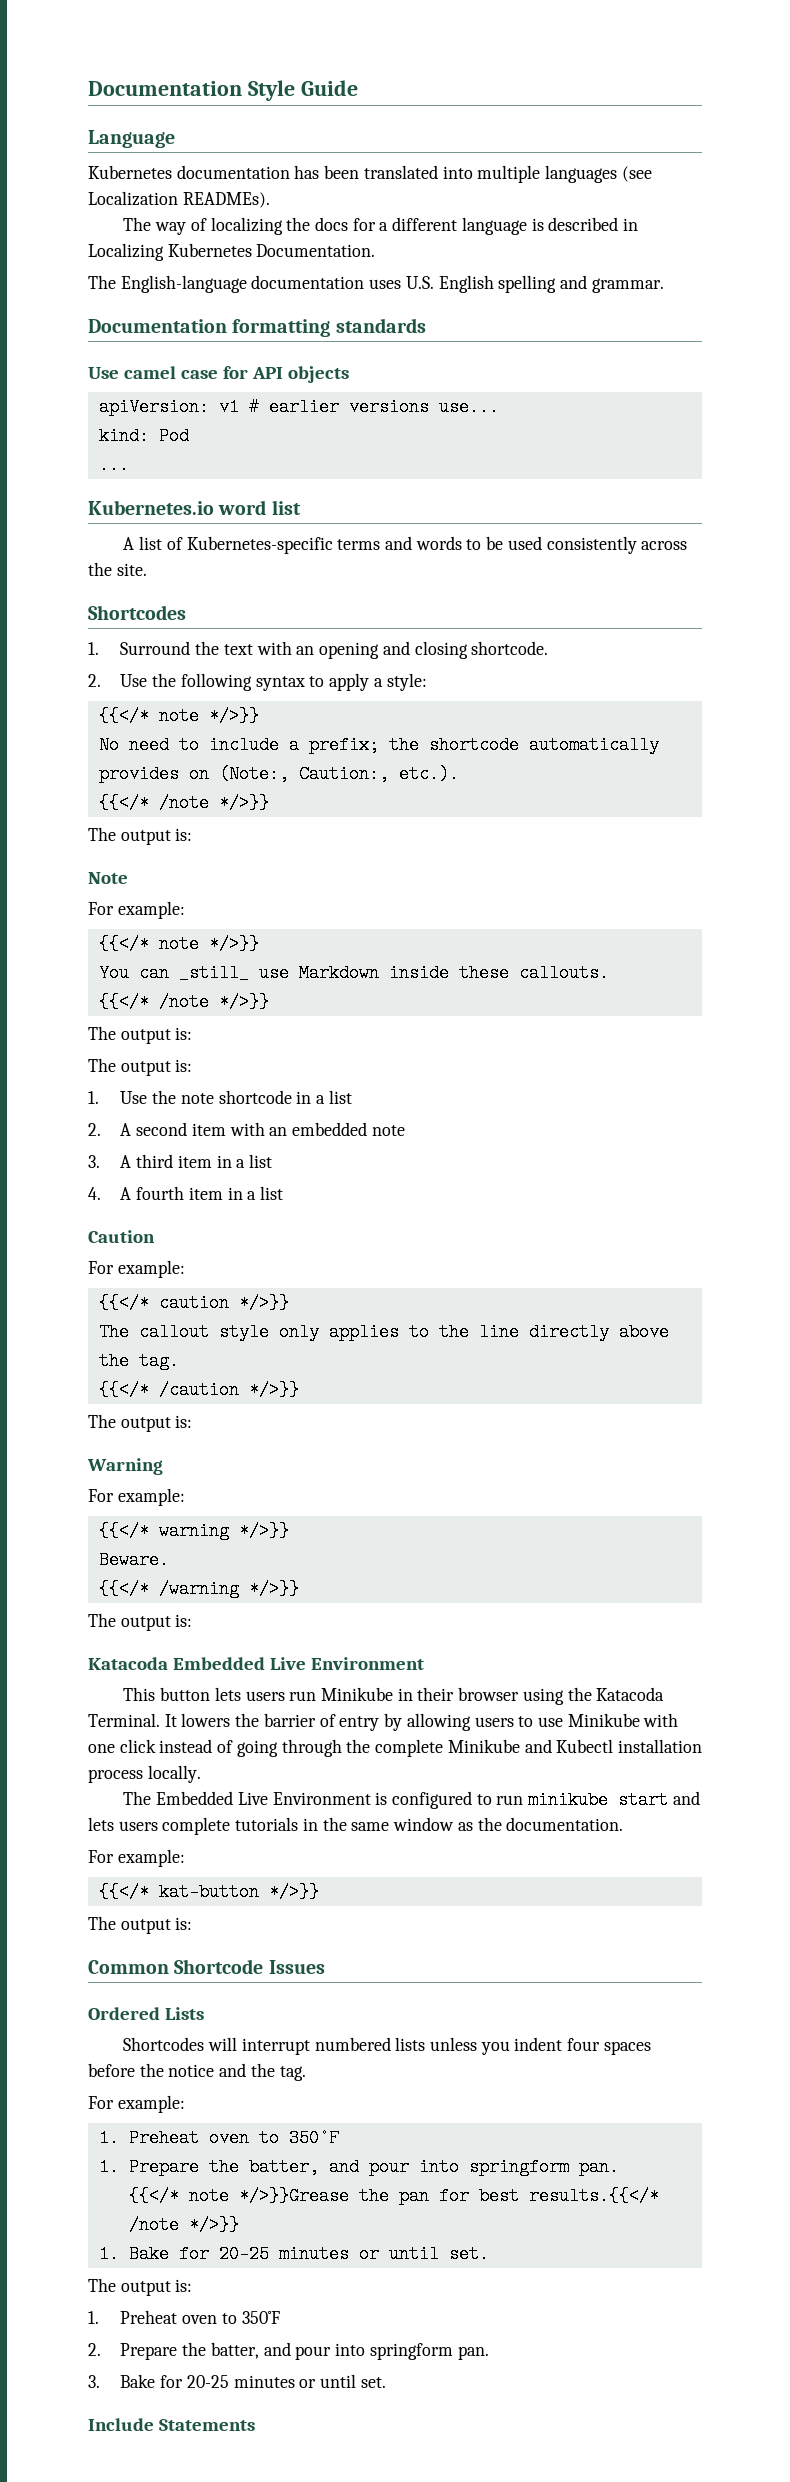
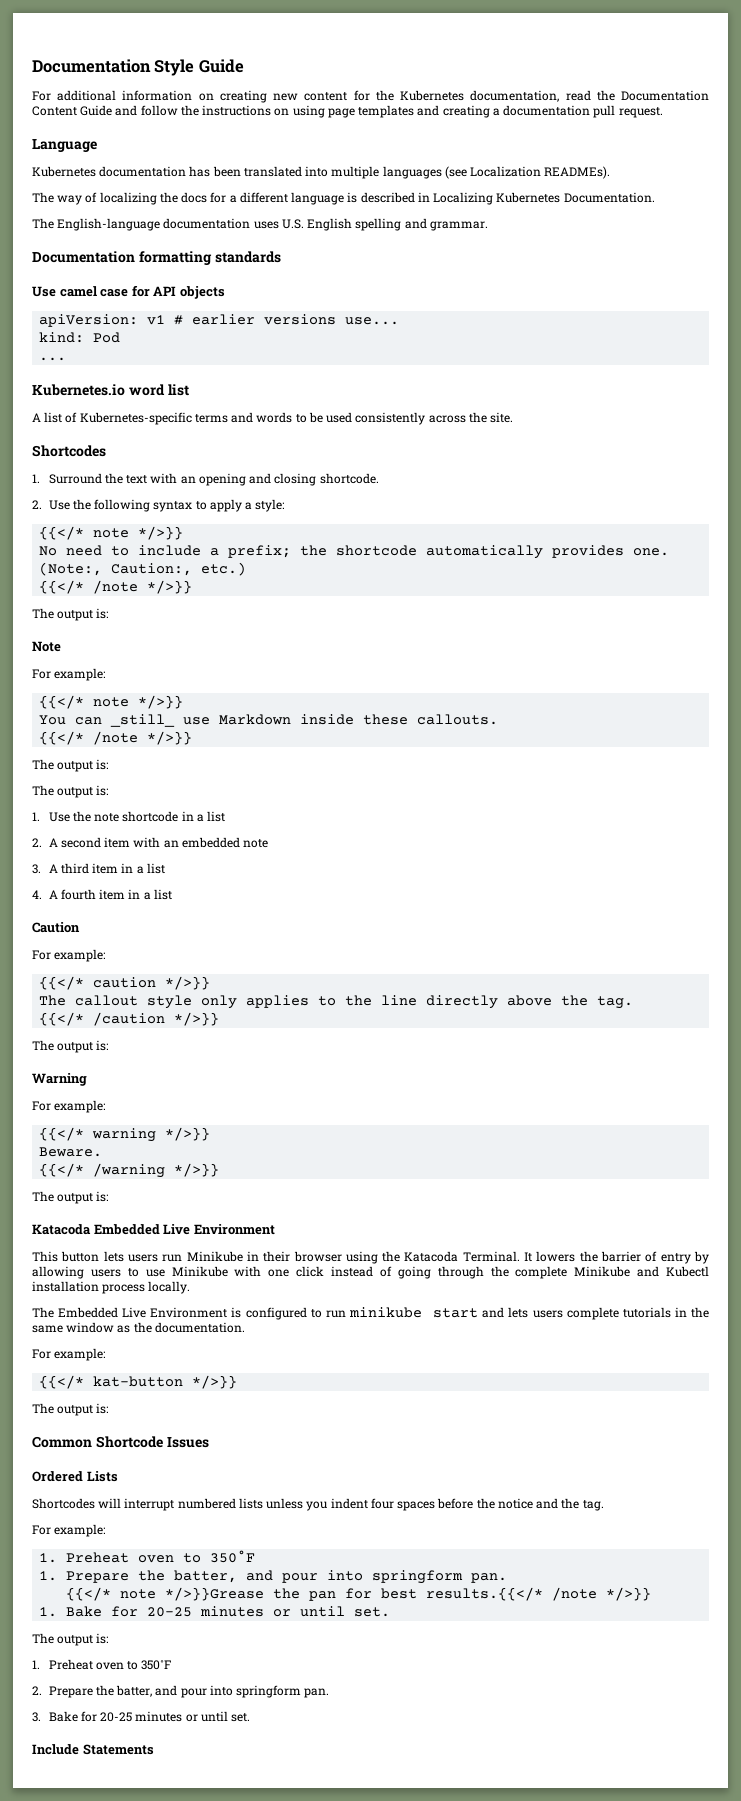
(358, 88) none -> [32,90,710,103] [32,105,663,118] // For additional information on creating new content for the Kubernetes documentation, read the Documentation Content Guide and follow the instructions on using page templates and creating a documentation pull request.
[188,765,209,783] on -> [633,548,670,556] one.
[398,765,459,783] etc.). -> [201,562,247,576] etc.)

